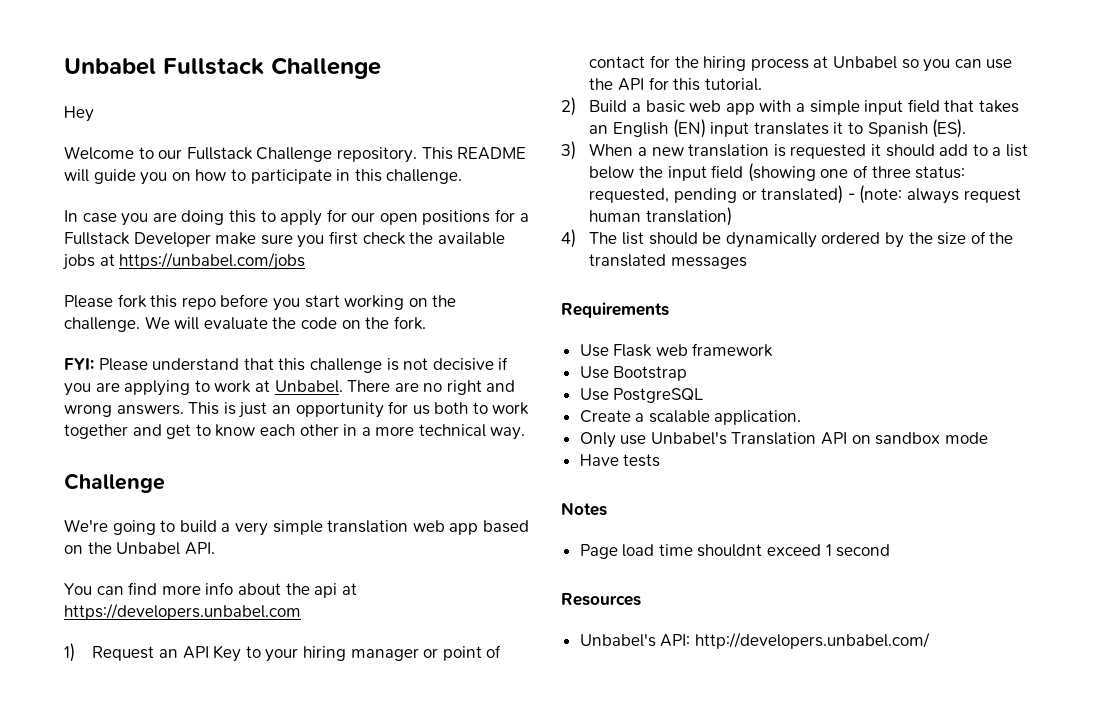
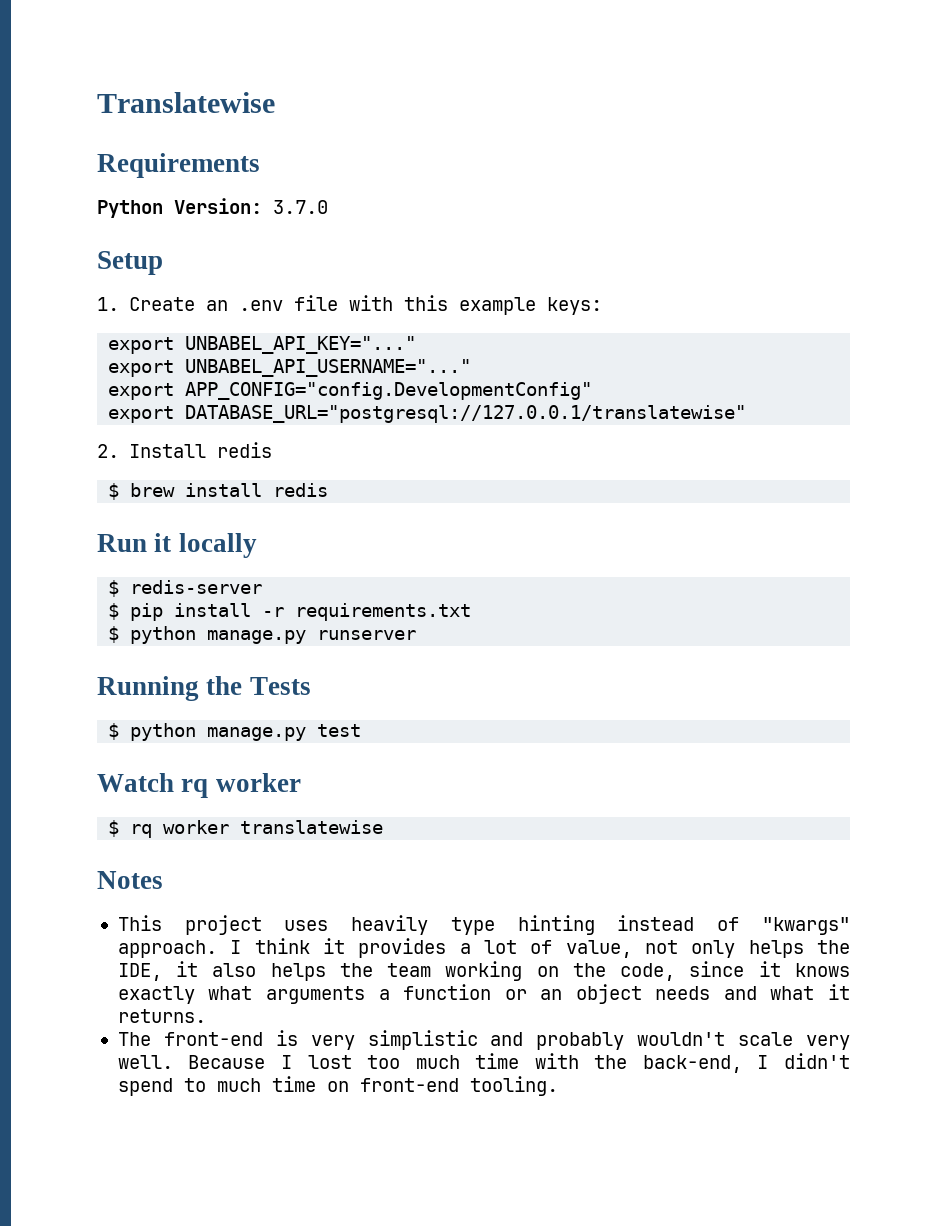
[64,57,381,79] [64,106,94,122] [64,146,527,163] [64,169,463,185] [64,209,529,226] [64,231,505,248] [62,252,306,270] [64,294,457,311] [64,316,426,332] [64,357,509,373] [64,380,516,396] [64,401,530,418] [64,424,526,440] [64,473,165,493] [64,519,529,536] [64,542,215,555] [64,582,357,598] [64,603,301,620] [64,643,502,662] [589,55,1013,72] [589,77,762,91] [561,97,1019,116] [589,119,967,138] [561,141,1028,160] [589,163,966,182] [589,185,1021,204] [589,207,732,226] [561,229,1014,248] [589,254,747,269] [561,302,669,318] [579,343,774,357] [579,366,688,381] [579,388,704,403] [579,410,802,425] [579,432,988,448] [579,454,661,467] [561,502,607,516] [579,544,891,559] [561,593,641,606] [579,632,930,649] Unbabel Fullstack Challenge // Hey // Welcome to our Fullstack Challenge repository. This README will guide you on how to participate in this challenge. // In case you are doing this to apply for our open positions for a Fullstack Developer make sure you first check the available jobs at https://unbabel.com/jobs // Please fork this repo before you start working on the challenge. We will evaluate the code on the fork. // FYI: Please understand that this challenge is not decisive if you are applying to work at Unbabel. There are no right and wrong answers. This is just an opportunity for us both to work together and get to know each other in a more technical way. // Challenge // We're going to build a very simple translation web app based on the Unbabel API. // You can find more info about the api at https://developers.unbabel.com // 1) Request an API Key to your hiring manager or point of contact for the hiring process at Unbabel so you can use the API for this tutorial. // 2) Build a basic web app with a simple input field that takes an English (EN) input translates it to Spanish (ES). // 3) When a new translation is requested it should add to a list below the input field (showing one of three status: requested, pending or translated) - (note: always request human translation) // 4) The list should be dynamically ordered by the size of the translated messages // Requirements // Use Flask web framework // Use Bootstrap // Use PostgreSQL // Create a scalable application. // Only use Unbabel's Translation API on sandbox mode // Have tests // Notes // Page load time shouldnt exceed 1 second // Resources // Unbabel's API: http://developers.unbabel.com/ -> [97,92,275,113] [97,153,260,178] [97,198,328,218] [97,251,163,275] [97,295,602,315] [108,336,417,354] [108,359,472,377] [108,382,593,400] [108,405,747,423] [97,442,272,458] [108,483,329,500] [97,533,257,558] [108,580,263,597] [108,603,472,621] [108,626,417,644] [97,676,311,701] [108,723,362,741] [97,773,301,798] [108,820,384,838] [97,871,163,889] [117,915,851,935] [117,938,851,958] [117,961,850,981] [117,984,850,1004] [117,1009,206,1023] [117,1030,850,1050] [117,1053,850,1073] [117,1076,558,1096] Translatewise // Requirements // Python Version: 3.7.0 // Setup // 1. Create an .env file with this example keys: // export UNBABEL_API_KEY="..." // export UNBABEL_API_USERNAME="..." // export APP_CONFIG="config.DevelopmentConfig" // export DATABASE_URL="postgresql://127.0.0.1/translatewise" // 2. Install redis // $ brew install redis // Run it locally // $ redis-server // $ pip install -r requirements.txt // $ python manage.py runserver // Running the Tests // $ python manage.py test // Watch rq worker // $ rq worker translatewise // Notes // This project uses heavily type hinting instead of "kwargs" approach. I think it provides a lot of value, not only helps the IDE, it also helps the team working on the code, since it knows exactly what arguments a function or an object needs and what it returns. // The front-end is very simplistic and probably wouldn't scale very well. Because I lost too much time with the back-end, I didn't spend to much time on front-end tooling.

